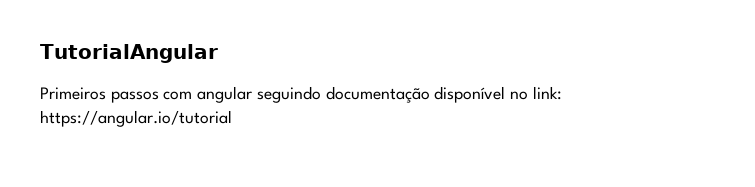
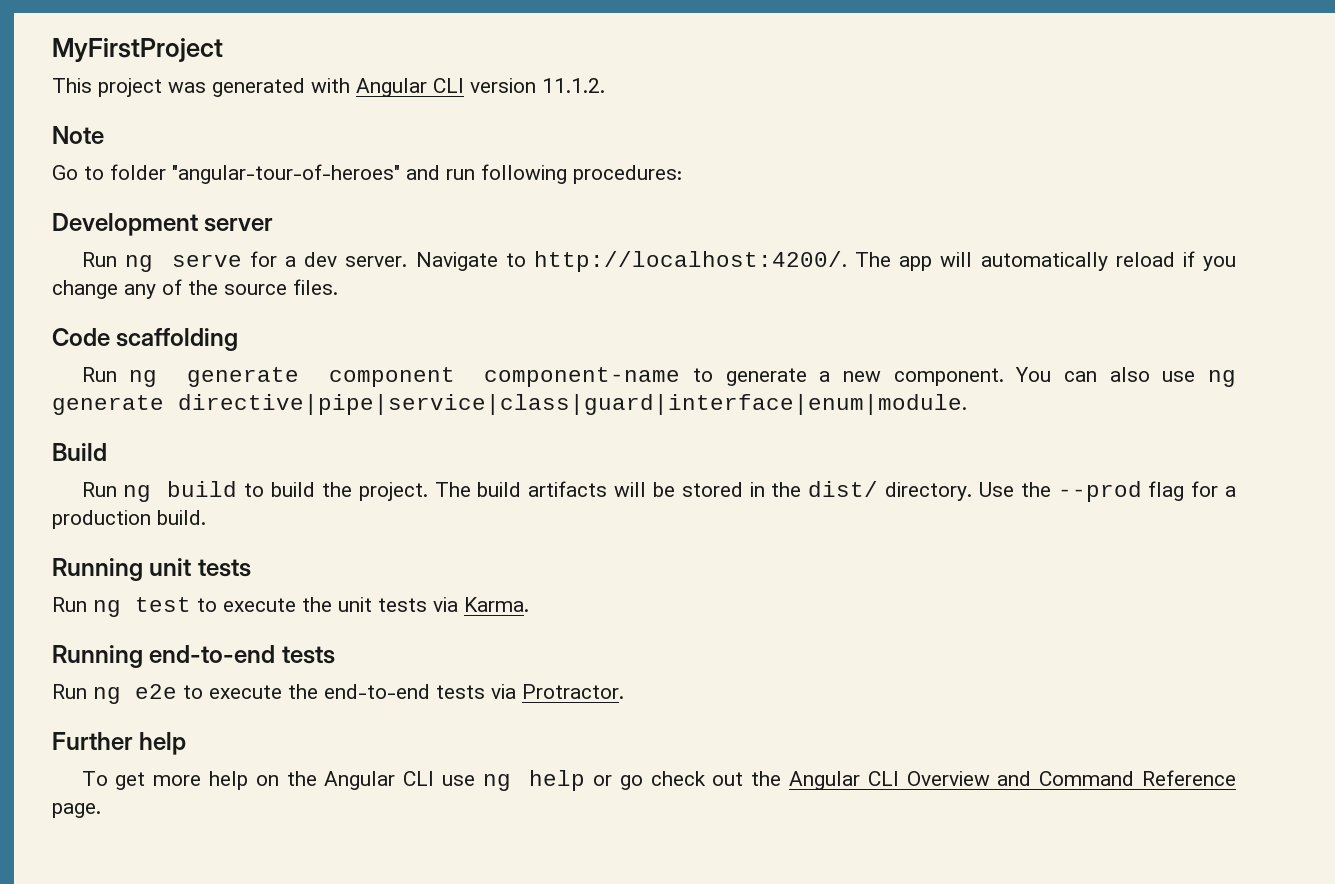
[40,44,218,63] [40,86,562,103] [40,110,232,127] TutorialAngular // Primeiros passos com angular seguindo documentação disponível no link: https://angular.io/tutorial -> [52,38,223,62] [52,78,605,97] [52,126,104,144] [52,164,682,184] [52,213,274,236] [81,251,1237,272] [52,279,338,299] [52,328,239,351] [81,367,1236,387] [52,394,967,415] [52,443,107,461] [81,481,1236,502] [52,510,206,529] [52,558,251,581] [52,597,529,617] [52,645,335,668] [52,684,624,704] [52,732,187,755] [81,770,1237,791] [52,803,101,818] MyFirstProject // This project was generated with Angular CLI version 11.1.2. // Note // Go to folder "angular-tour-of-heroes" and run following procedures: // Development server // Run ng serve for a dev server. Navigate to http://localhost:4200/. The app will automatically reload if you change any of the source files. // Code scaffolding // Run ng generate component component-name to generate a new component. You can also use ng generate directive|pipe|service|class|guard|interface|enum|module. // Build // Run ng build to build the project. The build artifacts will be stored in the dist/ directory. Use the --prod flag for a production build. // Running unit tests // Run ng test to execute the unit tests via Karma. // Running end-to-end tests // Run ng e2e to execute the end-to-end tests via Protractor. // Further help // To get more help on the Angular CLI use ng help or go check out the Angular CLI Overview and Command Reference page.

